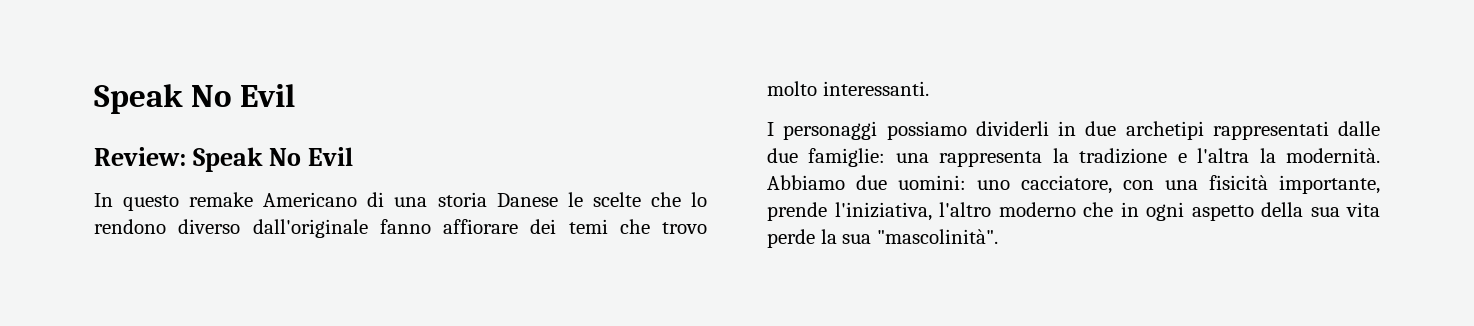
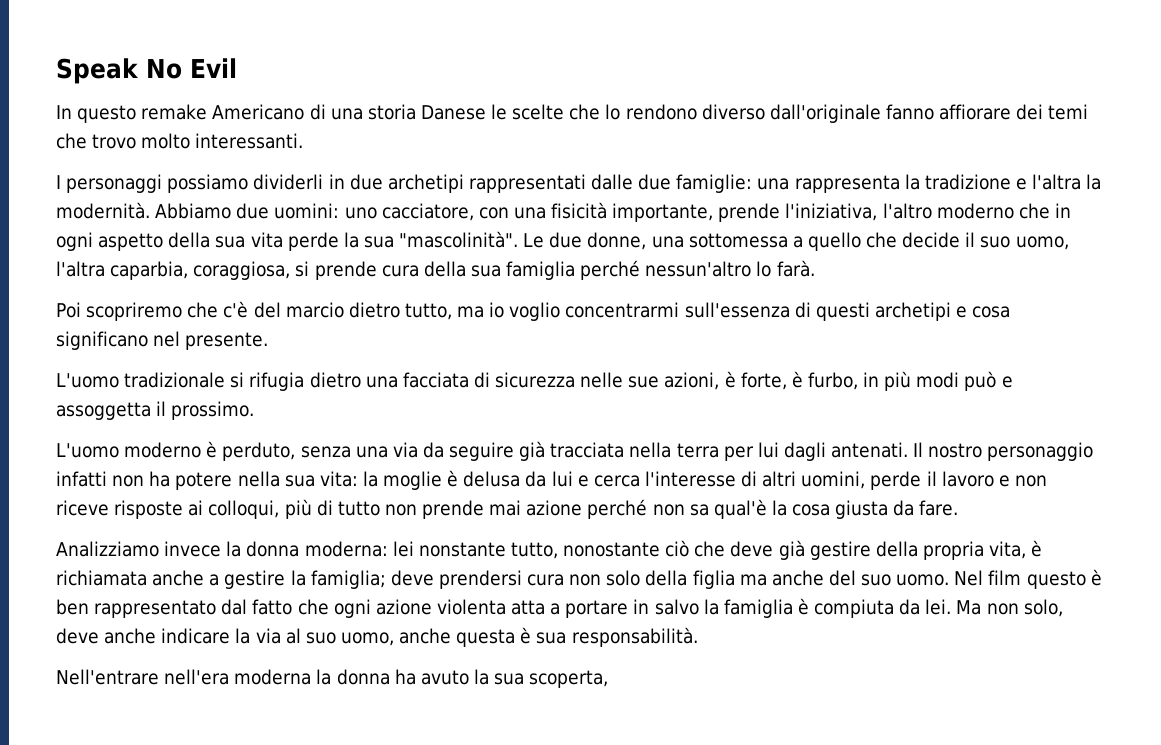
[94,84,295,114] [94,147,353,172] Speak No Evil // Review: Speak No Evil -> [56,58,237,84] Speak No Evil
(998, 236) none -> [523,232,1069,251] [56,260,815,280] [56,301,1011,321] [56,331,269,350] [56,371,1013,391] [56,401,255,420] [56,441,1094,461] [56,470,1047,490] [56,499,959,519] [56,540,1043,560] [56,569,1102,589] [56,598,1063,618] [56,627,698,647] [56,669,609,688] Le due donne, una sottomessa a quello che decide il suo uomo, l'altra caparbia, coraggiosa, si prende cura della sua famiglia perché nessun'altro lo farà. // Poi scopriremo che c'è del marcio dietro tutto, ma io voglio concentrarmi sull'essenza di questi archetipi e cosa significano nel presente. // L'uomo tradizionale si rifugia dietro una facciata di sicurezza nelle sue azioni, è forte, è furbo, in più modi può e assoggetta il prossimo. // L'uomo moderno è perduto, senza una via da seguire già tracciata nella terra per lui dagli antenati. Il nostro personaggio infatti non ha potere nella sua vita: la moglie è delusa da lui e cerca l'interesse di altri uomini, perde il lavoro e non riceve risposte ai colloqui, più di tutto non prende mai azione perché non sa qual'è la cosa giusta da fare. // Analizziamo invece la donna moderna: lei nonstante tutto, nonostante ciò che deve già gestire della propria vita, è richiamata anche a gestire la famiglia; deve prendersi cura non solo della figlia ma anche del suo uomo. Nel film questo è ben rappresentato dal fatto che ogni azione violenta atta a portare in salvo la famiglia è compiuta da lei. Ma non solo, deve anche indicare la via al suo uomo, anche questa è sua responsabilità. // Nell'entrare nell'era moderna la donna ha avuto la sua scoperta,

